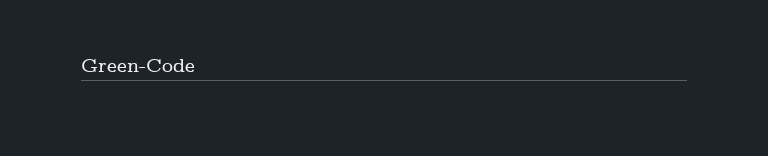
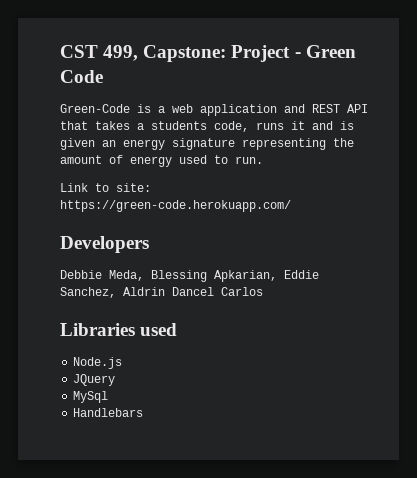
[81,59,195,72] Green-Code -> [60,45,356,62] [60,70,103,83] [60,104,368,116] [60,121,354,132] [60,138,354,150] [60,155,263,167] [60,183,151,192] [60,200,291,212] [60,236,149,253] [60,270,319,282] [60,287,263,298] [60,323,178,336] [73,357,123,369] [73,374,116,386] [73,391,109,403] [73,408,144,417] CST 499, Capstone: Project - Green Code // Green-Code is a web application and REST API that takes a students code, runs it and is given an energy signature representing the amount of energy used to run. // Link to site: https://green-code.herokuapp.com/ // Developers // Debbie Meda, Blessing Apkarian, Eddie Sanchez, Aldrin Dancel Carlos // Libraries used // Node.js // JQuery // MySql // Handlebars

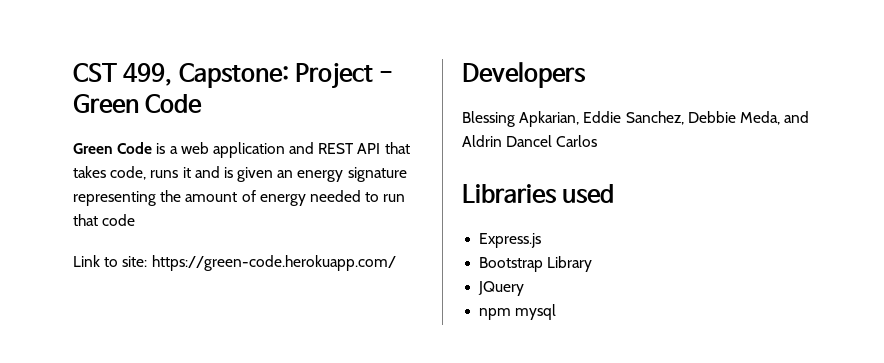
[60,104,130,113] Green-Code -> [73,142,153,154] Green Code
[137,121,207,130] a students -> (106, 172) none
[179,155,263,164] used to run. -> [309,190,406,202] [73,214,136,226] needed to run that code
[60,270,144,281] Debbie Meda, -> (586, 75) none
(116, 292) none -> [687,111,810,125] Debbie Meda, and
[73,357,123,369] Node.js -> [479,233,542,248] [479,256,593,272] Express.js // Bootstrap Library
[73,391,109,403] [73,408,144,417] MySql // Handlebars -> [479,304,557,320] npm mysql

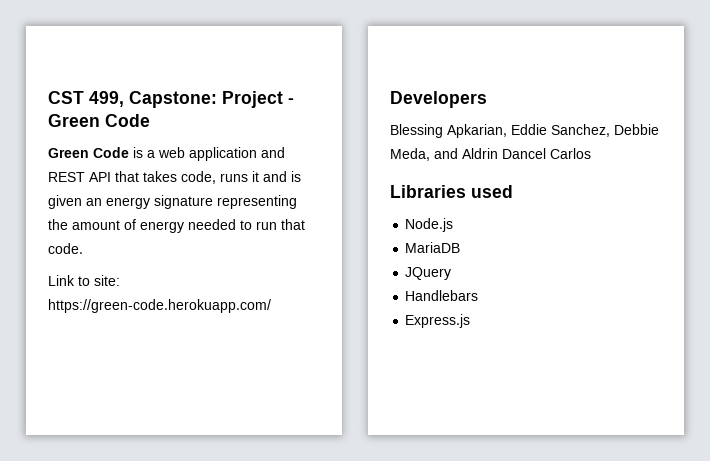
[102,214,136,226] code -> [48,243,83,254] code.
[479,233,542,248] [479,256,593,272] Express.js // Bootstrap Library -> [405,218,454,232] [405,242,461,253] Node.js // MariaDB
[479,304,557,320] npm mysql -> [405,290,479,301] [405,314,471,328] Handlebars // Express.js

